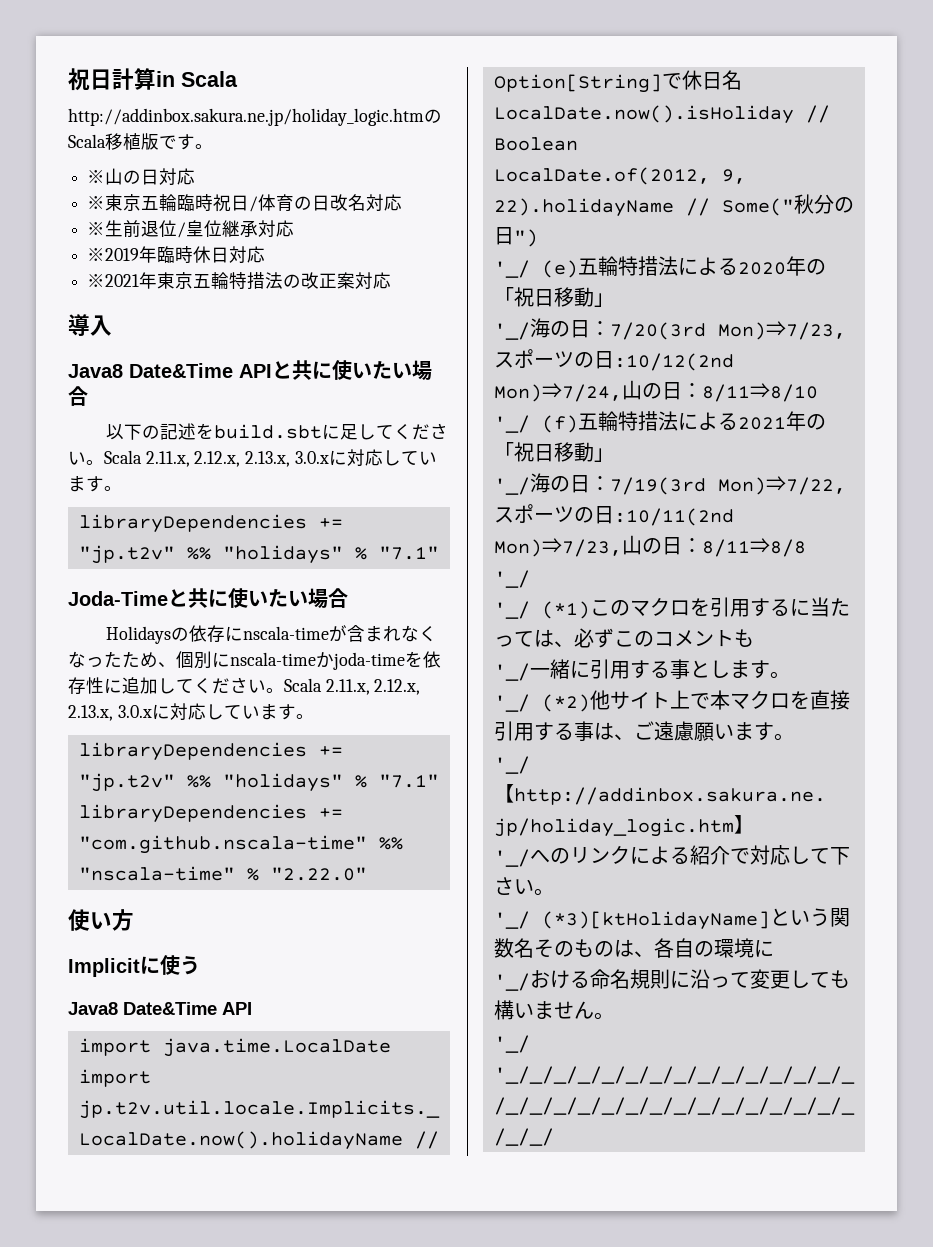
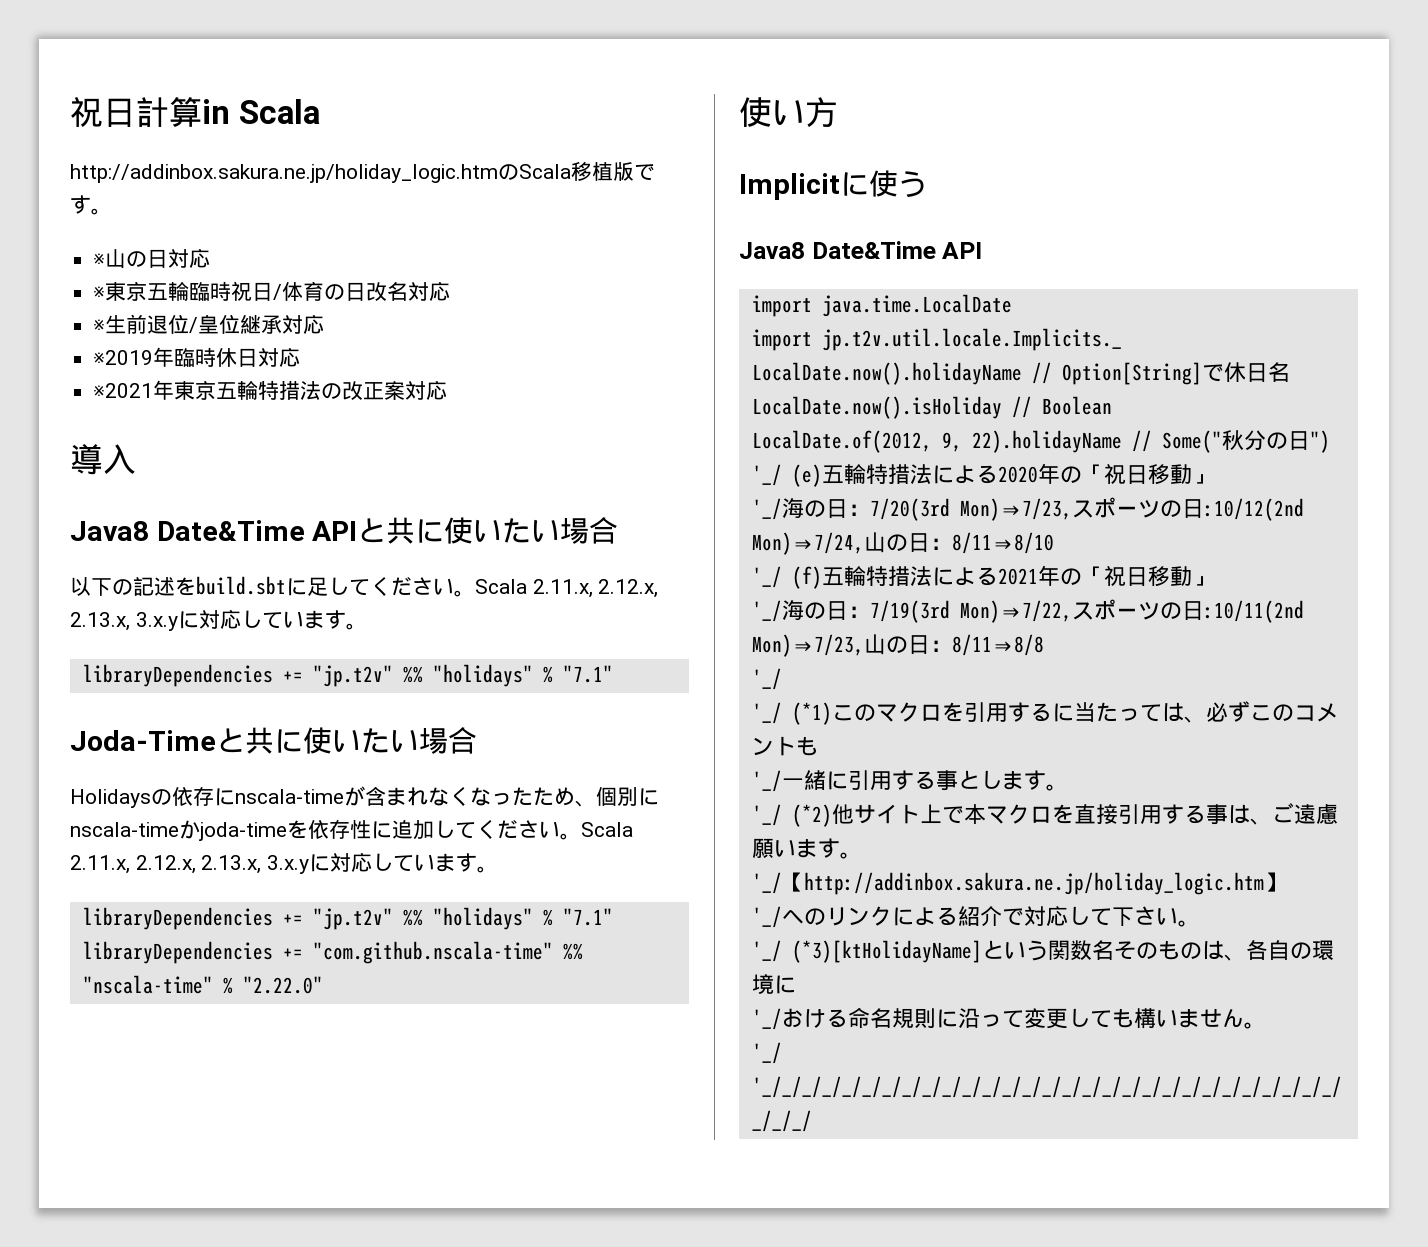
[294,451,329,464] 3.0.x -> [135,612,178,631] 3.x.y
[117,705,152,718] 3.0.x -> [267,855,310,874] 3.x.y

